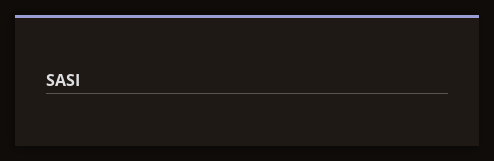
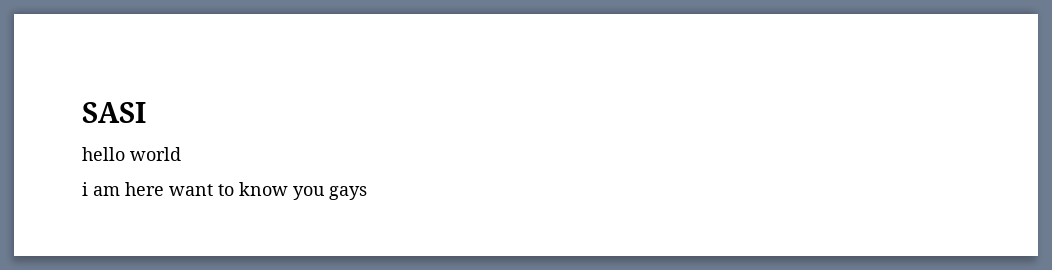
(80, 80) none -> [82,147,181,161] [82,182,367,200] // hello world // i am here want to know you gays

